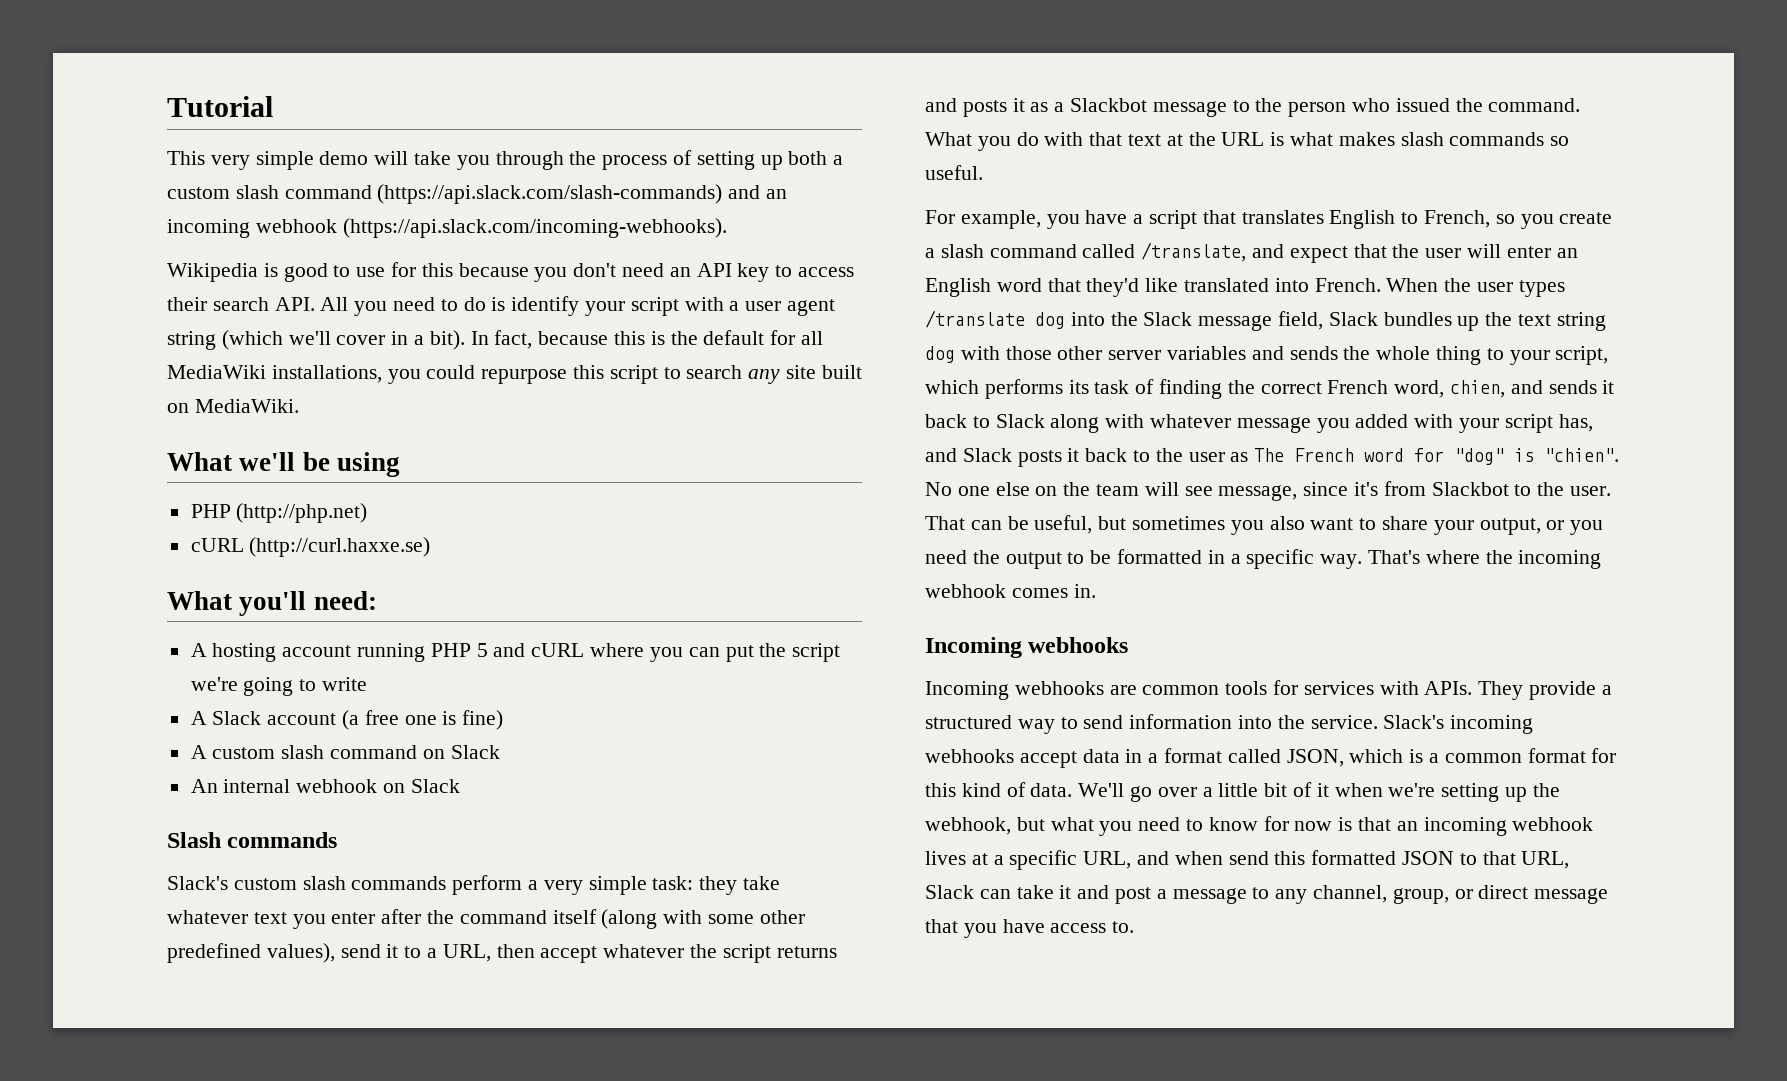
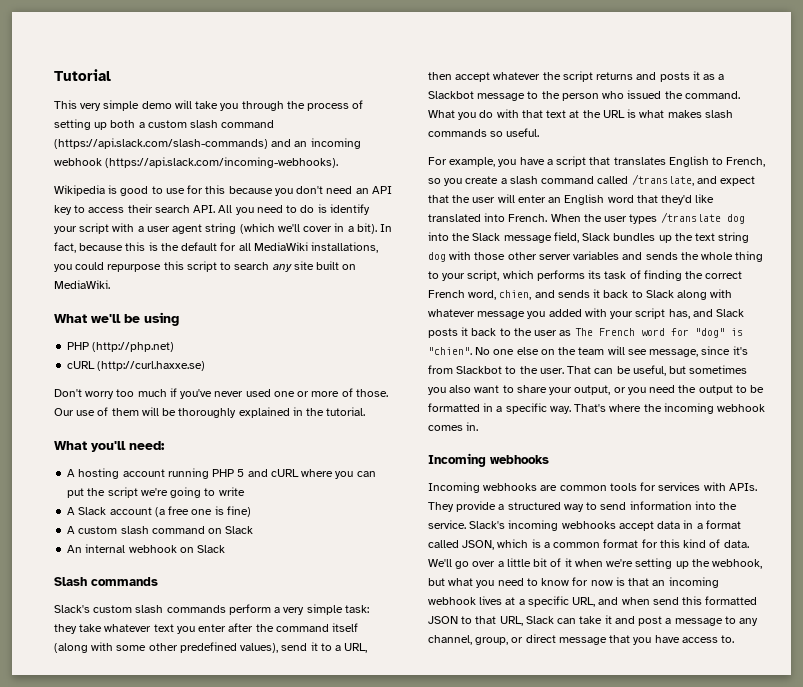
(431, 547) none -> [54,388,388,399] [54,407,366,418] // Don't worry too much if you've never used one or more of those. Our use of them will be thoroughly explained in the tutorial.

